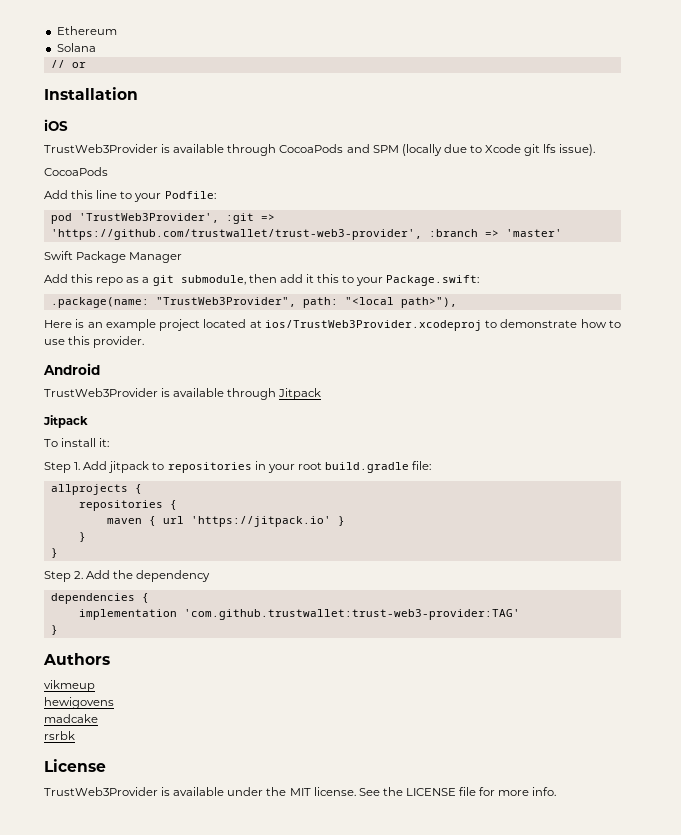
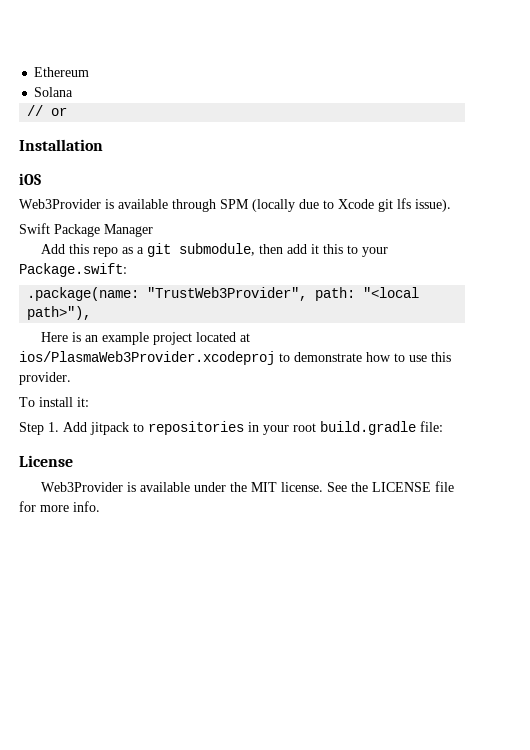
[44,144,370,156] TrustWeb3Provider is available through CocoaPods and -> [19,199,216,212] Web3Provider is available through
[44,167,108,176] [44,190,216,202] [50,213,275,224] [50,229,562,240] // CocoaPods // Add this line to your Podfile: // pod 'TrustWeb3Provider', :git => 'https://github.com/trustwallet/trust-web3-provider', :branch => 'master' -> (451, 205) none
[264,320,482,331] ios/TrustWeb3Provider.xcodeproj -> [19,351,275,365] ios/PlasmaWeb3Provider.xcodeproj
[43,363,100,375] [44,388,322,400] [43,415,88,428] // Android // TrustWeb3Provider is available through Jitpack // Jitpack -> (71, 378) none
[50,484,142,495] [78,500,177,511] [106,516,345,527] [78,532,86,542] [50,548,58,558] [44,570,211,582] [50,593,149,604] [78,609,520,620] [50,625,58,635] [43,653,110,665] [44,680,95,692] [44,697,114,709] [44,714,98,723] [44,731,75,740] // allprojects { // repositories { // maven { url 'https://jitpack.io' } // } // } // Step 2. Add the dependency // dependencies { // implementation 'com.github.trustwallet:trust-web3-provider:TAG' // } // Authors // vikmeup // hewigovens // madcake // rsrbk -> (443, 426) none
[44,787,158,796] TrustWeb3Provider -> [40,482,123,492] Web3Provider

